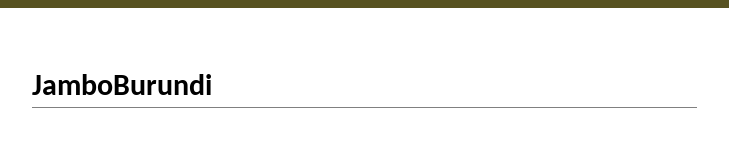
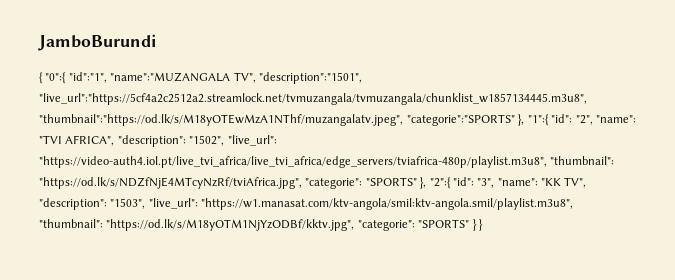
(212, 84) none -> [39,72,362,84] [39,93,587,105] [39,114,636,126] [39,135,277,147] [39,156,615,168] [39,177,587,189] [39,198,574,210] [39,219,483,231] // { "0":{ "id":"1", "name":"MUZANGALA TV", "description":"1501", "live_url":"https://5cf4a2c2512a2.streamlock.net/tvmuzangala/tvmuzangala/chunklist_w1857134445.m3u8", "thumbnail":"https://od.lk/s/M18yOTEwMzA1NThf/muzangalatv.jpeg", "categorie":"SPORTS" }, "1":{ "id": "2", "name": "TVI AFRICA", "description": "1502", "live_url": "https://video-auth4.iol.pt/live_tvi_africa/live_tvi_africa/edge_servers/tviafrica-480p/playlist.m3u8", "thumbnail": "https://od.lk/s/NDZfNjE4MTcyNzRf/tviAfrica.jpg", "categorie": "SPORTS" }, "2":{ "id": "3", "name": "KK TV", "description": "1503", "live_url": "https://w1.manasat.com/ktv-angola/smil:ktv-angola.smil/playlist.m3u8", "thumbnail": "https://od.lk/s/M18yOTM1NjYzODBf/kktv.jpg", "categorie": "SPORTS" } }

